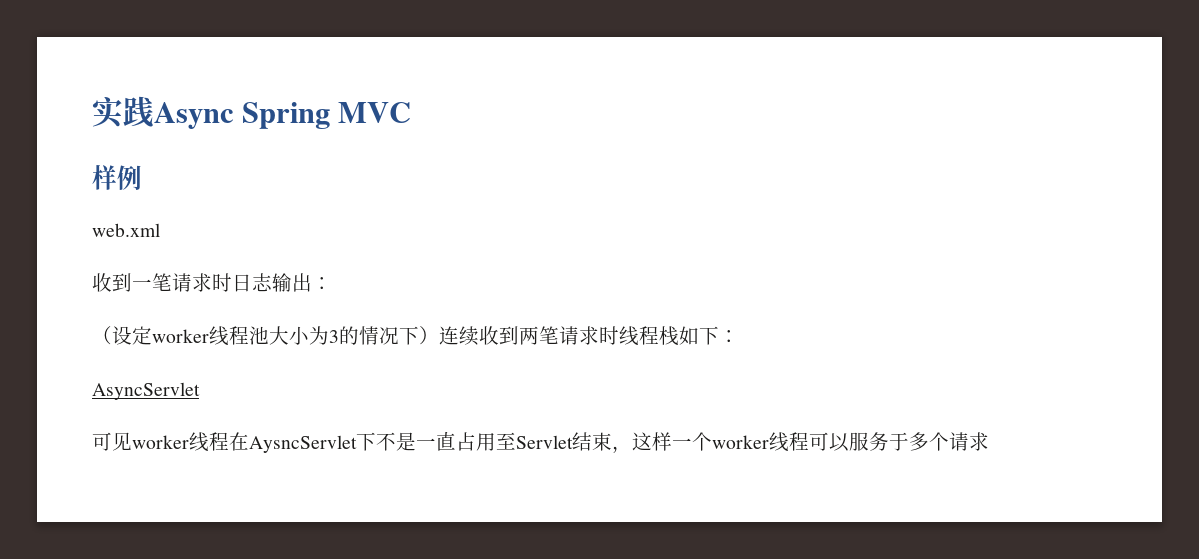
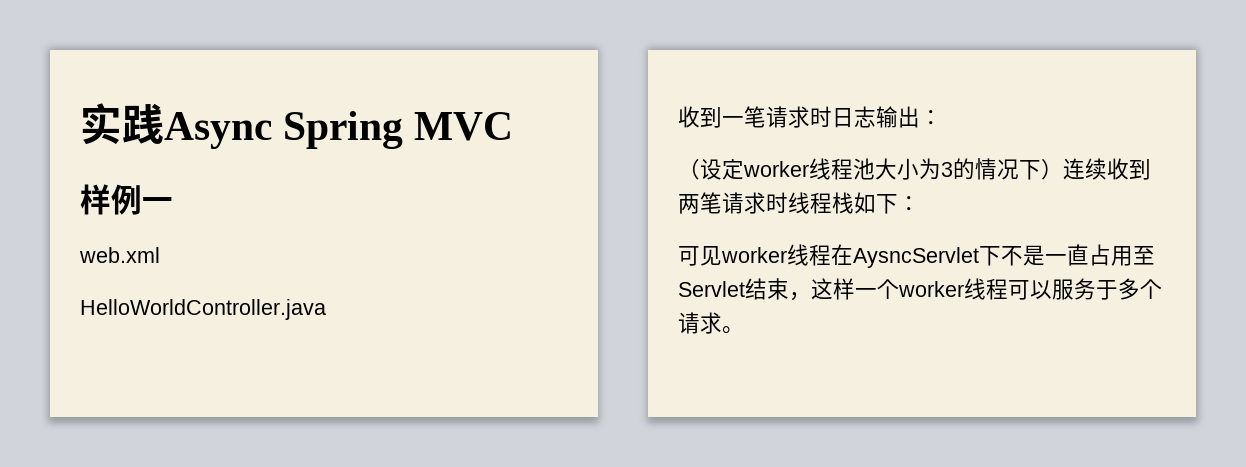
(142, 177) none -> [142,197,173,211] 一
(160, 230) none -> [80,299,326,320] // HelloWorldController.java
[92,382,200,400] // AsyncServlet -> (920, 203) none
(989, 441) none -> [722,326,744,334] 。

